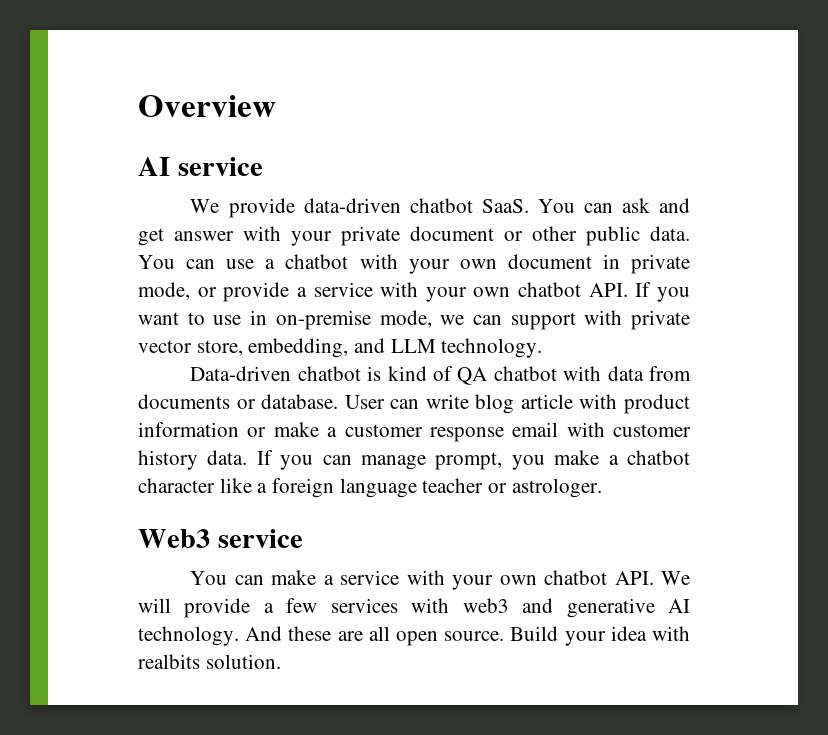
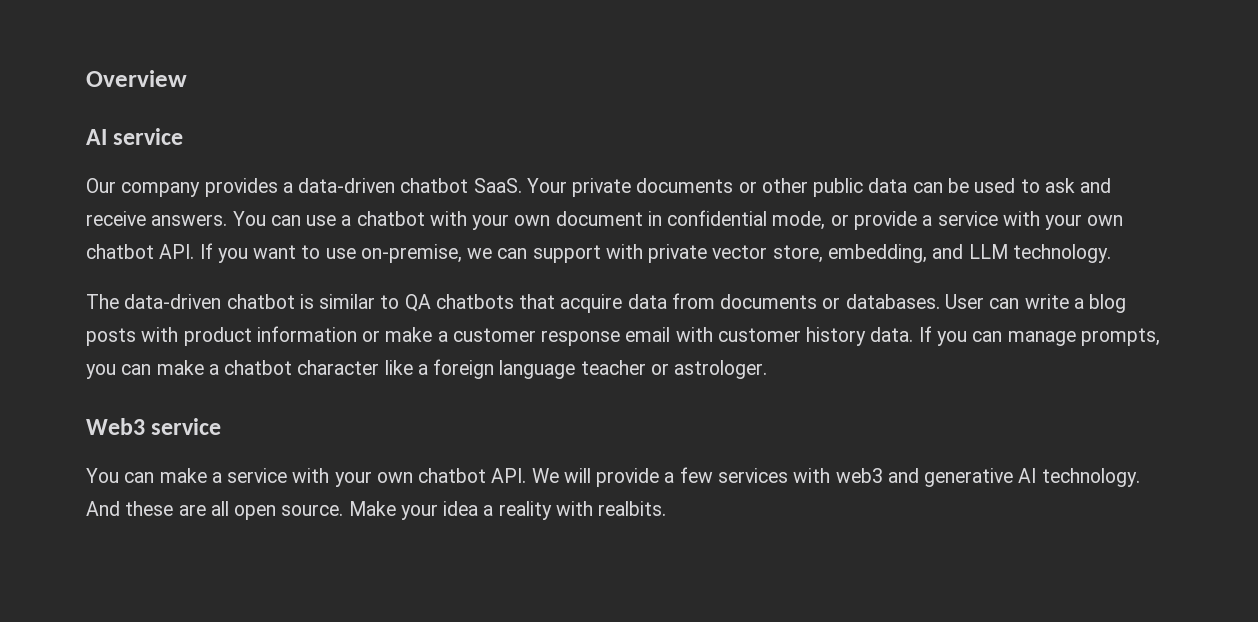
[190,198,690,218] [138,226,690,246] We provide data-driven chatbot SaaS. You can ask and get answer with your private document or other public data. -> [86,178,1112,197] [86,211,228,226] Our company provides a data-driven chatbot SaaS. Your private documents or other public data can be used to ask and receive answers.
[631,254,691,274] private -> [667,210,768,226] confidential
[250,310,432,330] in on-premise mode, -> [360,244,462,263] on-premise,
[190,366,602,385] Data-driven chatbot is kind of QA chatbot with -> [86,294,623,313] The data-driven chatbot is similar to QA chatbots that acquire
[261,394,339,409] database. -> [845,294,940,309] databases.
[475,394,573,414] blog article -> [1073,294,1127,313] [86,328,136,346] a blog posts
[435,452,545,470] prompt, you -> [1080,328,1160,346] [86,364,152,379] prompts, you can
[510,626,559,641] Build -> [348,501,396,516] Make
[651,626,690,641] [138,654,281,669] with realbits solution. -> [483,501,667,520] a reality with realbits.

